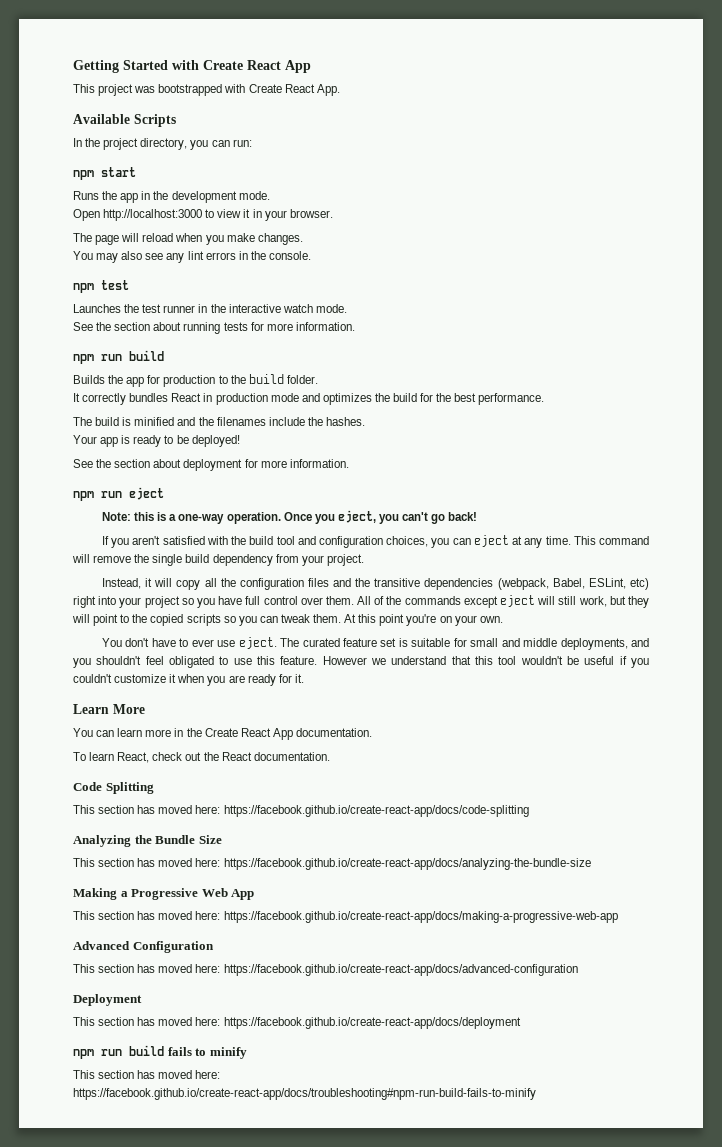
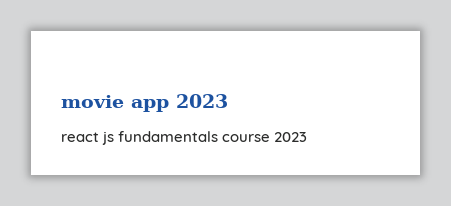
[73,60,311,73] [73,84,340,96] [73,114,176,127] [73,138,252,150] [73,167,136,180] [73,191,270,203] [73,209,333,221] [73,233,303,245] [73,251,311,263] [73,280,129,293] [73,304,347,313] [73,322,355,334] [73,350,164,364] [73,374,318,387] [73,393,545,405] [73,417,365,426] [73,435,240,447] [73,459,349,471] [73,487,164,501] [102,510,478,524] [102,535,649,548] [72,554,364,566] [102,578,649,590] [73,595,649,608] [72,614,503,626] [102,637,649,650] [73,656,649,668] [73,674,304,686] [73,704,145,714] [73,728,372,740] [73,752,330,763] [73,782,154,794] [73,805,529,817] [73,835,222,847] [73,858,591,870] [73,888,255,900] [73,911,618,923] [73,941,214,953] [73,964,578,976] [73,994,142,1006] [73,1017,521,1029] [73,1045,247,1059] [73,1070,221,1079] [73,1088,536,1100] Getting Started with Create React App // This project was bootstrapped with Create React App. // Available Scripts // In the project directory, you can run: // npm start // Runs the app in the development mode. // Open http://localhost:3000 to view it in your browser. // The page will reload when you make changes. // You may also see any lint errors in the console. // npm test // Launches the test runner in the interactive watch mode. // See the section about running tests for more information. // npm run build // Builds the app for production to the build folder. // It correctly bundles React in production mode and optimizes the build for the best performance. // The build is minified and the filenames include the hashes. // Your app is ready to be deployed! // See the section about deployment for more information. // npm run eject // Note: this is a one-way operation. Once you eject, you can't go back! // If you aren't satisfied with the build tool and configuration choices, you can eject at any time. This command will remove the single build dependency from your project. // Instead, it will copy all the configuration files and the transitive dependencies (webpack, Babel, ESLint, etc) right into your project so you have full control over them. All of the commands except eject will still work, but they will point to the copied scripts so you can tweak them. At this point you're on your own. // You don't have to ever use eject. The curated feature set is suitable for small and middle deployments, and you shouldn't feel obligated to use this feature. However we understand that this tool wouldn't be useful if you couldn't customize it when you are ready for it. // Learn More // You can learn more in the Create React App documentation. // To learn React, check out the React documentation. // Code Splitting // This section has moved here: https://facebook.github.io/create-react-app/docs/code-splitting // Analyzing the Bundle Size // This section has moved here: https://facebook.github.io/create-react-app/docs/analyzing-the-bundle-size // Making a Progressive Web App // This section has moved here: https://facebook.github.io/create-react-app/docs/making-a-progressive-web-app // Advanced Configuration // This section has moved here: https://facebook.github.io/create-react-app/docs/advanced-configuration // Deployment // This section has moved here: https://facebook.github.io/create-react-app/docs/deployment // npm run build fails to minify // This section has moved here: https://facebook.github.io/create-react-app/docs/troubleshooting#npm-run-build-fails-to-minify -> [61,94,228,112] [61,131,308,145] movie app 2023 // react js fundamentals course 2023

